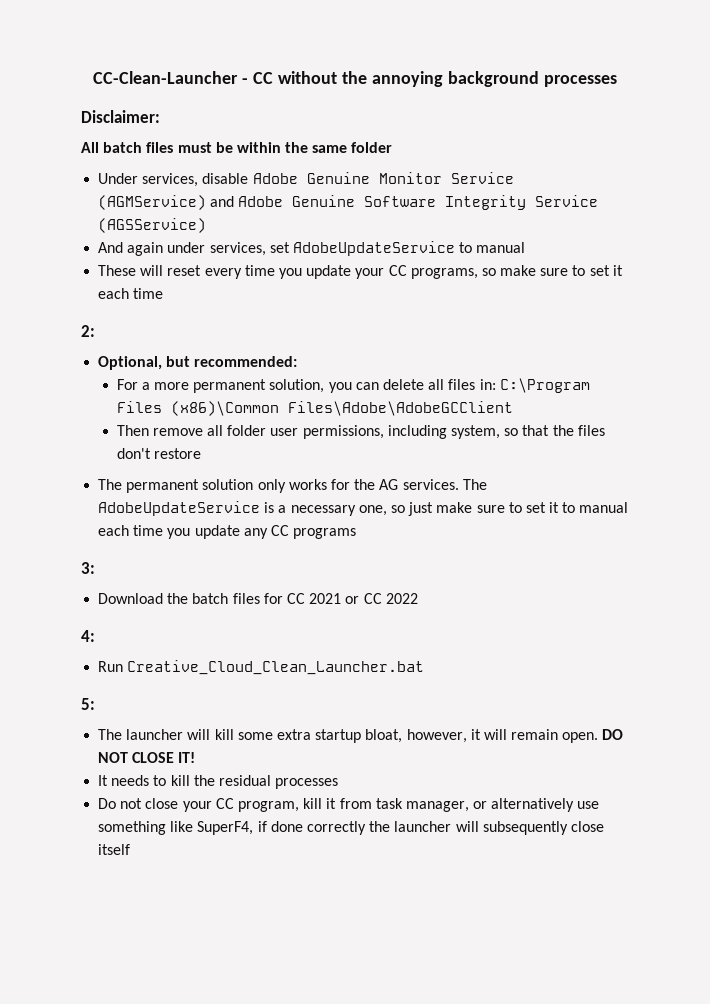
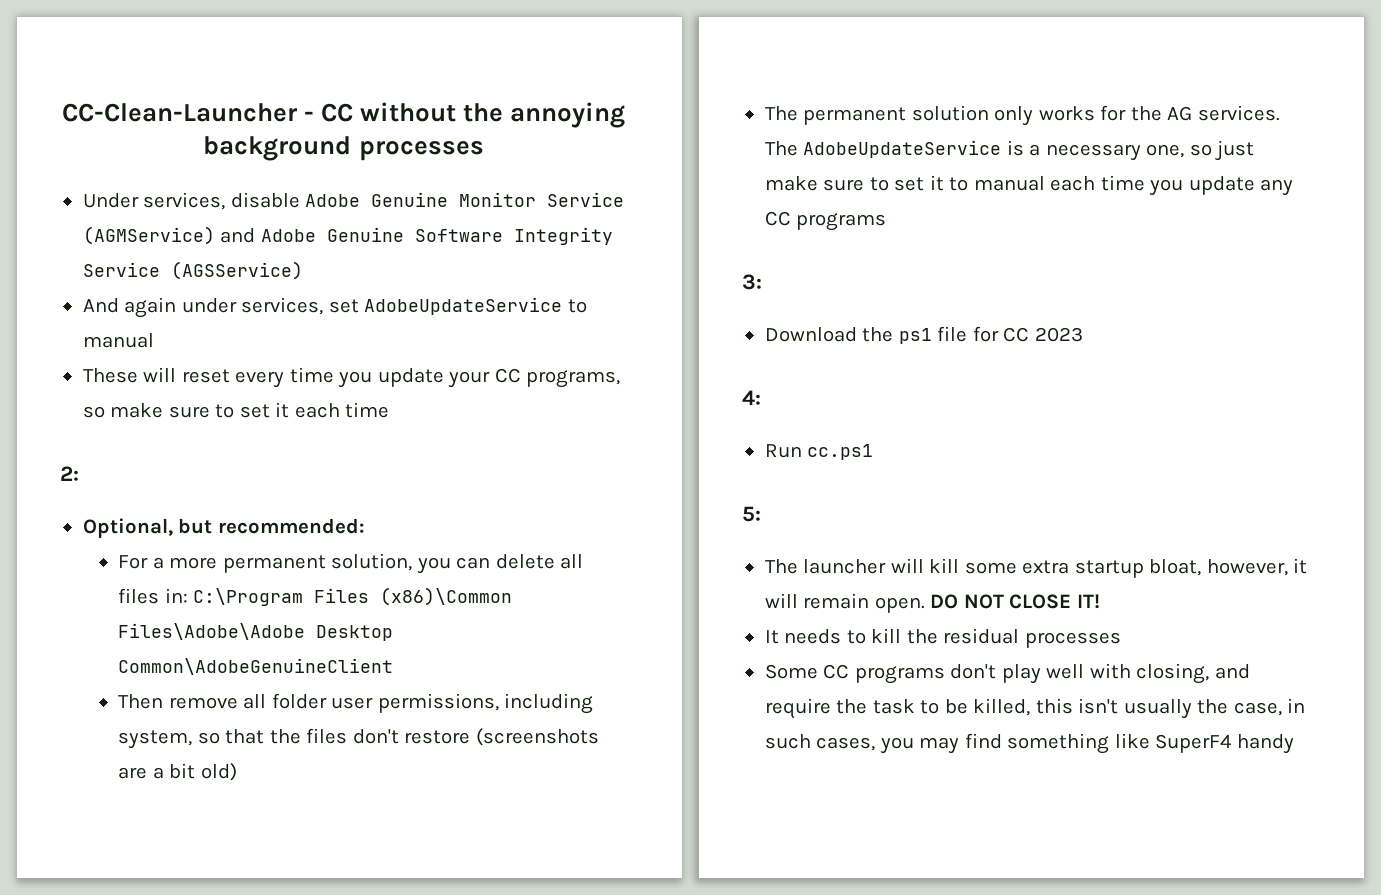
[81,110,160,123] [81,142,393,153] // Disclaimer: // All batch files must be within the same folder -> (484, 151) none
[287,401,513,416] Files\Adobe\AdobeGCClient -> [117,623,393,641] [117,658,393,675] Files\Adobe\Adobe Desktop Common\AdobeGenuineClient
(201, 453) none -> [475,728,599,746] [117,763,237,781] (screenshots are a bit old)
[192,593,418,604] batch files for CC 2021 or CC 2022 -> [898,326,1083,344] ps1 file for CC 2023
[127,660,425,675] Creative_Cloud_Clean_Launcher.bat -> [807,444,874,460] cc.ps1
[98,798,600,812] [98,821,604,835] [98,844,131,855] Do not close your CC program, kill it from task manager, or alternatively use something like SuperF4, if done correctly the launcher will subsequently close itself -> [764,663,1250,684] [764,698,1306,719] [764,733,1294,754] Some CC programs don't play well with closing, and require the task to be killed, this isn't usually the case, in such cases, you may find something like SuperF4 handy

